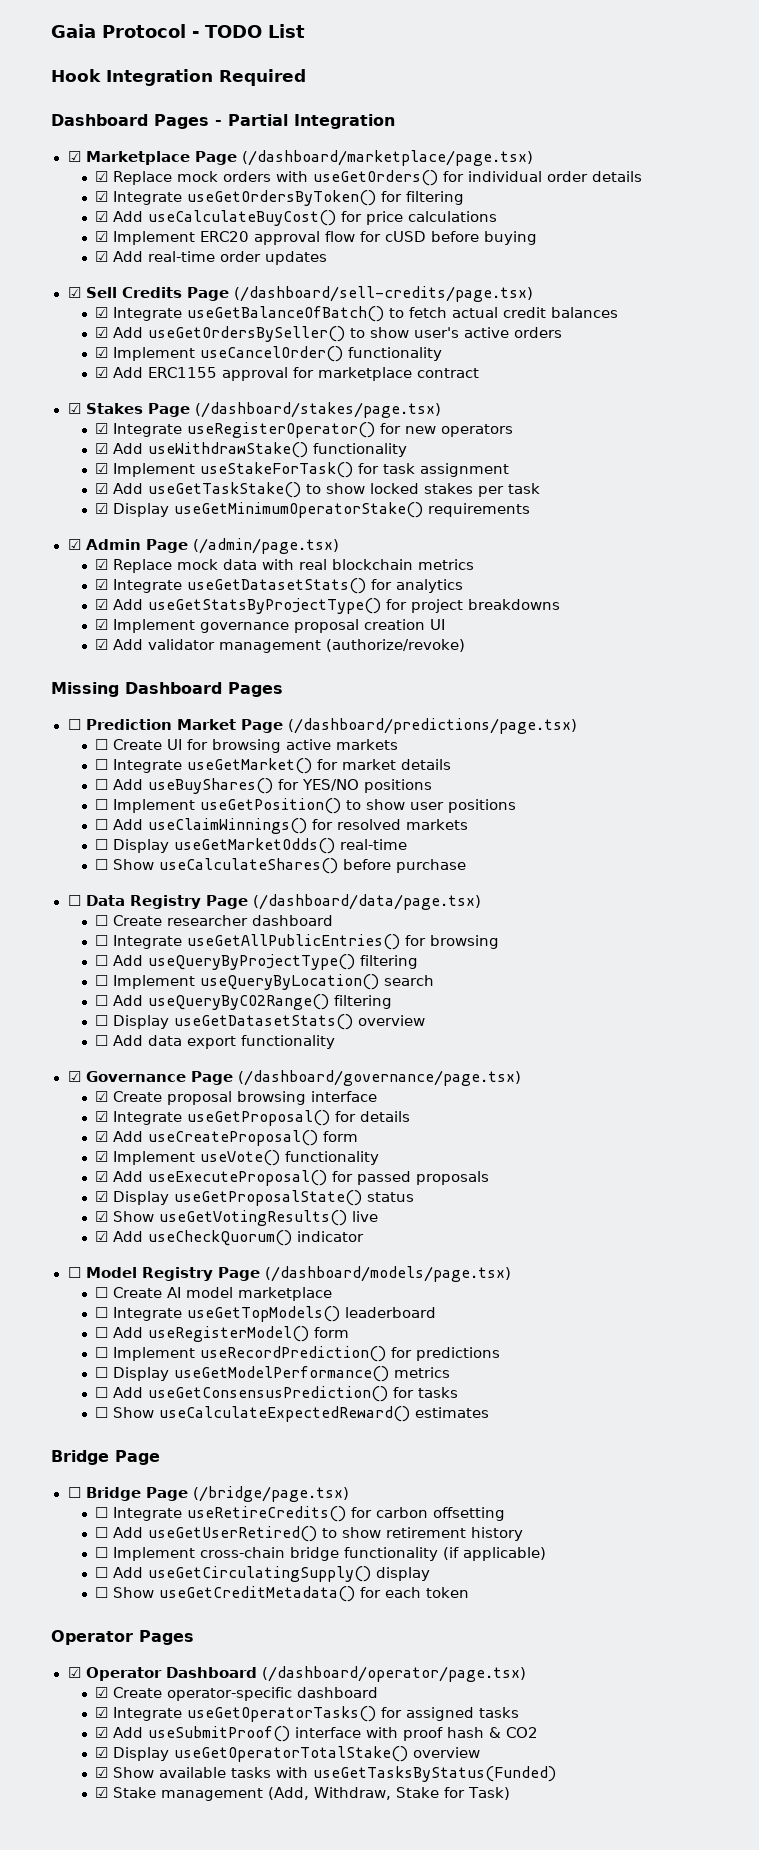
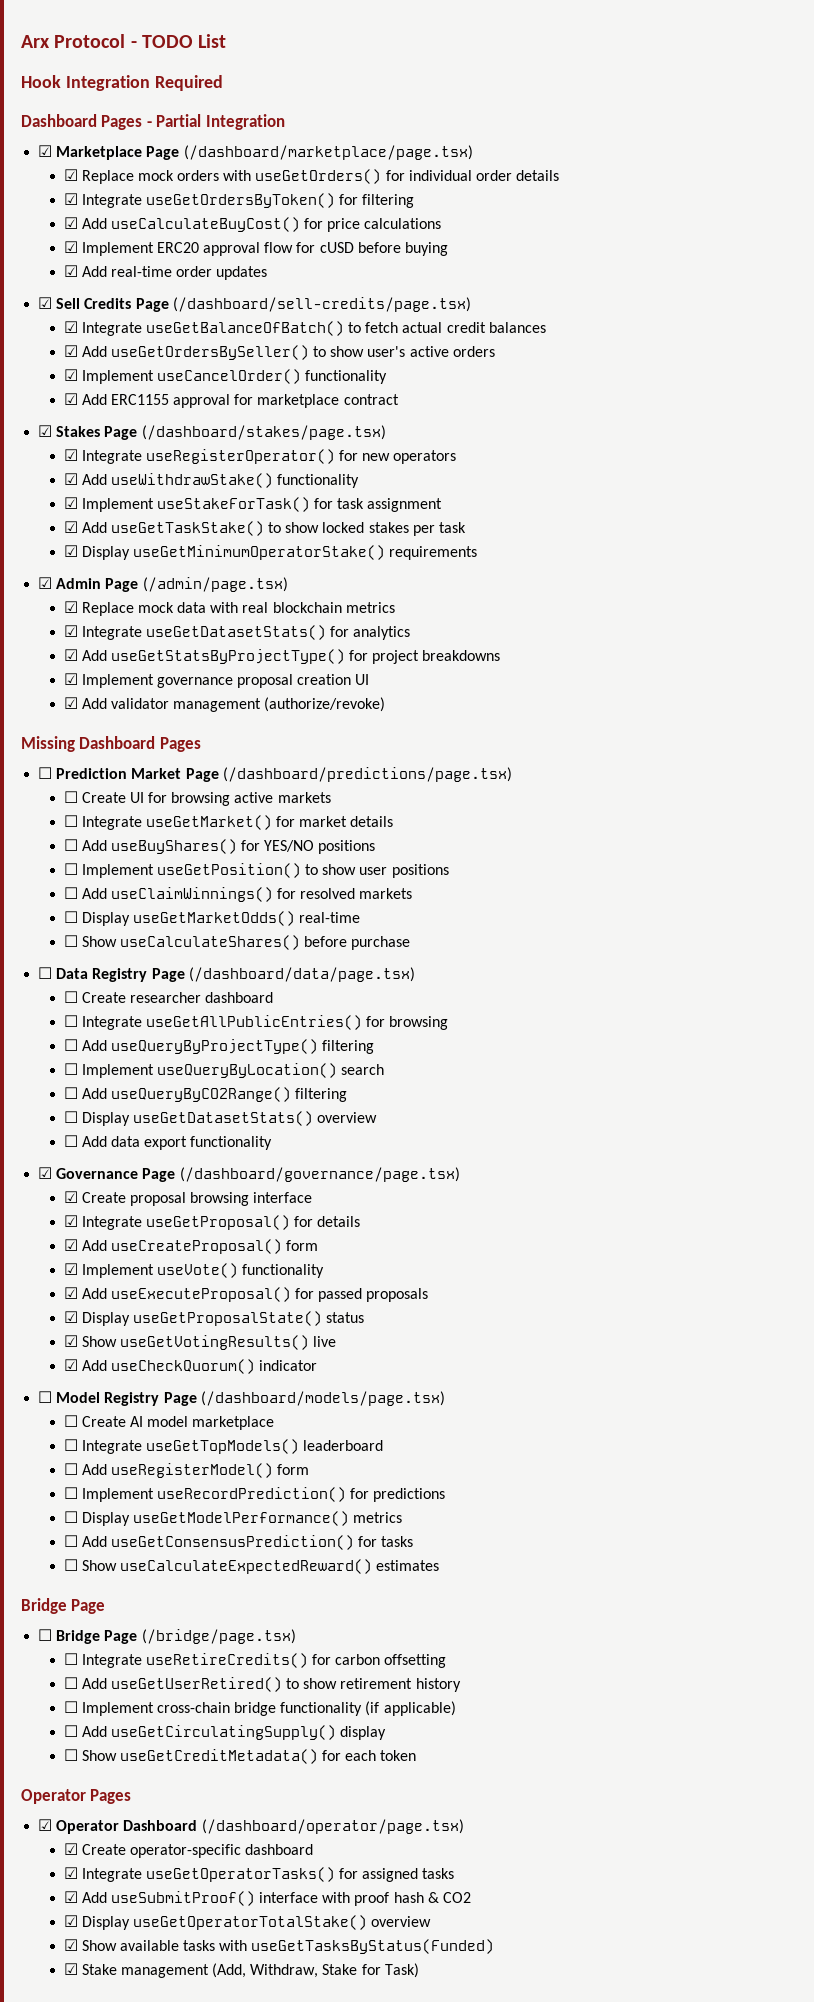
[51,24,96,38] Gaia -> [21,35,50,48] Arx

